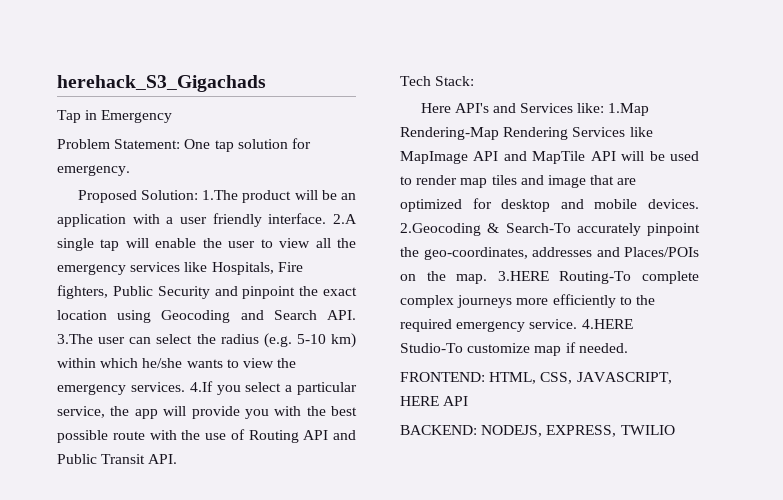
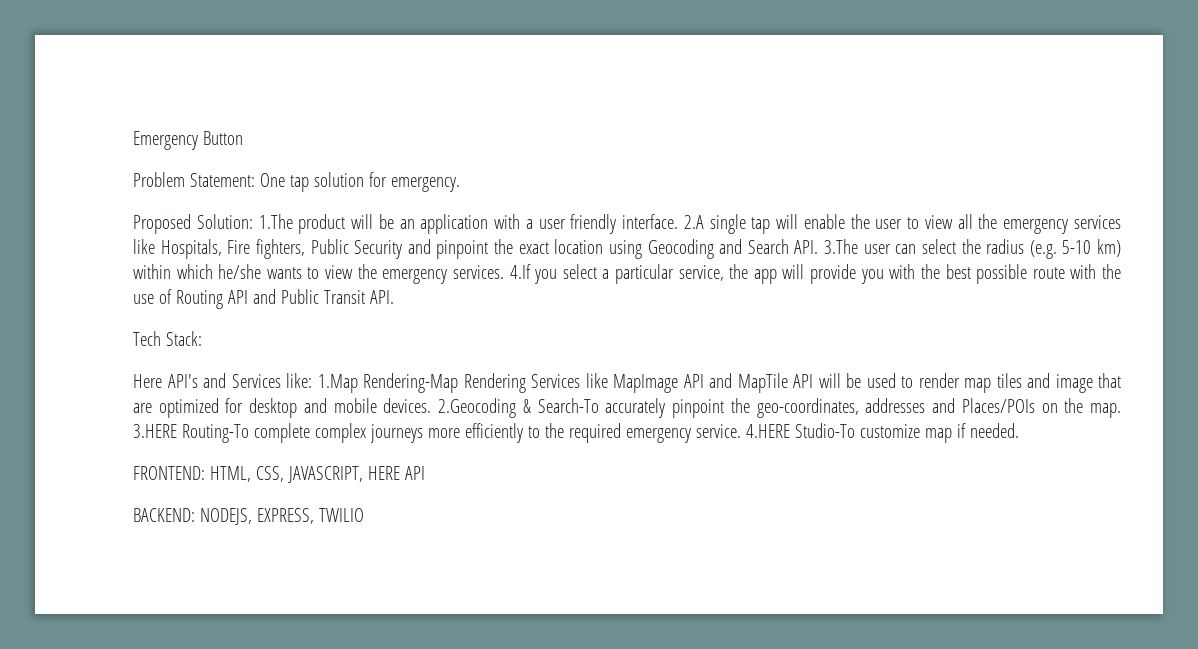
[57,75,266,92] [57,110,98,123] herehack_S3_Gigachads // Tap in -> (133, 140) none
(173, 116) none -> [202,131,243,145] Button

